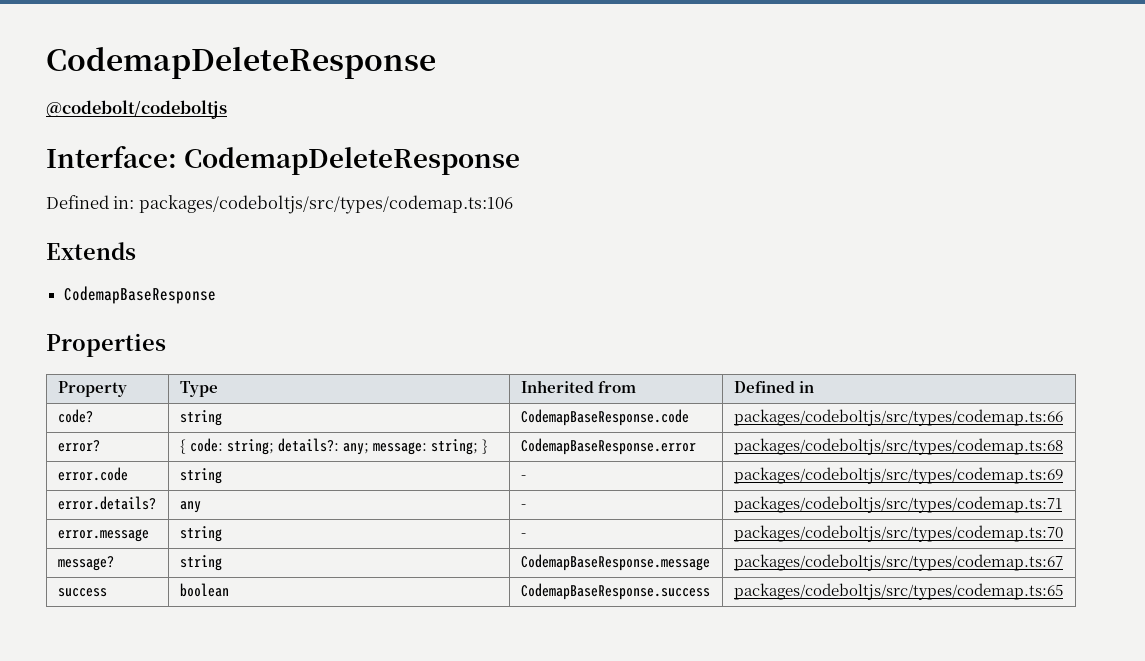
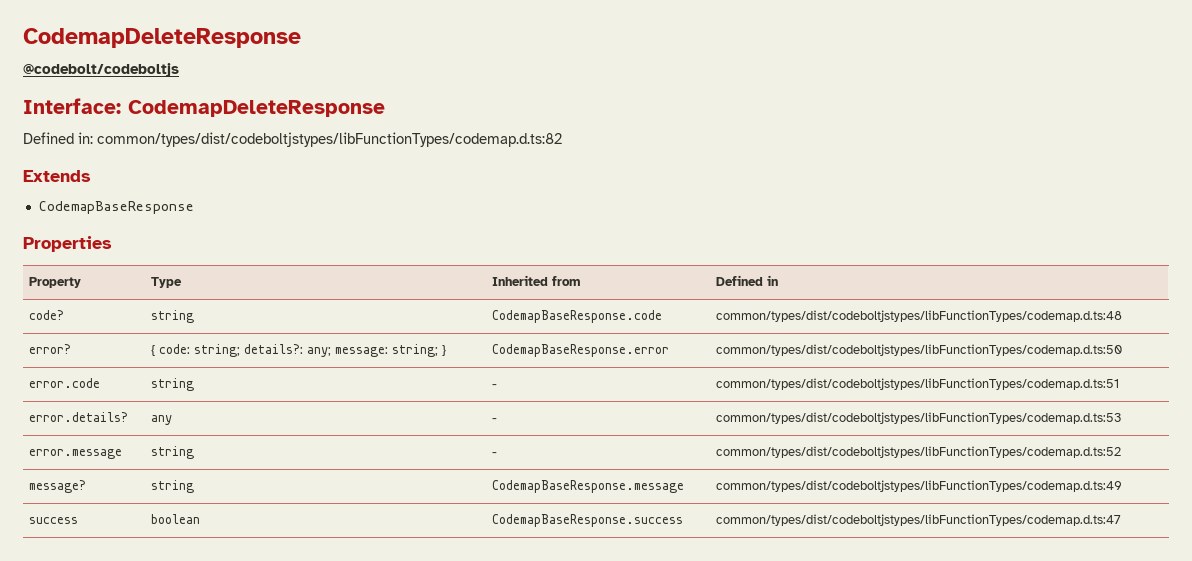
[138,195,513,214] packages/codeboltjs/src/types/codemap.ts:106 -> [97,132,562,147] common/types/dist/codeboltjstypes/libFunctionTypes/codemap.d.ts:82
[733,409,1063,426] packages/codeboltjs/src/types/codemap.ts:66 -> [716,310,1123,322] common/types/dist/codeboltjstypes/libFunctionTypes/codemap.d.ts:48
[733,438,1063,455] packages/codeboltjs/src/types/codemap.ts:68 -> [716,344,1123,356] common/types/dist/codeboltjstypes/libFunctionTypes/codemap.d.ts:50
[733,467,1063,484] packages/codeboltjs/src/types/codemap.ts:69 -> [716,378,1120,390] common/types/dist/codeboltjstypes/libFunctionTypes/codemap.d.ts:51
[733,496,1062,513] packages/codeboltjs/src/types/codemap.ts:71 -> [716,412,1122,424] common/types/dist/codeboltjstypes/libFunctionTypes/codemap.d.ts:53
[733,525,1063,542] packages/codeboltjs/src/types/codemap.ts:70 -> [716,446,1122,458] common/types/dist/codeboltjstypes/libFunctionTypes/codemap.d.ts:52
[733,554,1063,571] packages/codeboltjs/src/types/codemap.ts:67 -> [716,480,1123,492] common/types/dist/codeboltjstypes/libFunctionTypes/codemap.d.ts:49
[733,583,1063,600] packages/codeboltjs/src/types/codemap.ts:65 -> [716,514,1122,526] common/types/dist/codeboltjstypes/libFunctionTypes/codemap.d.ts:47

